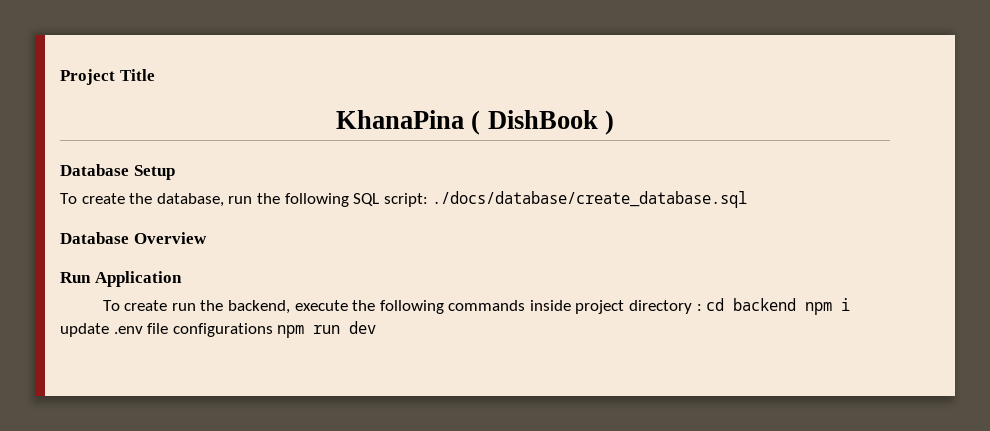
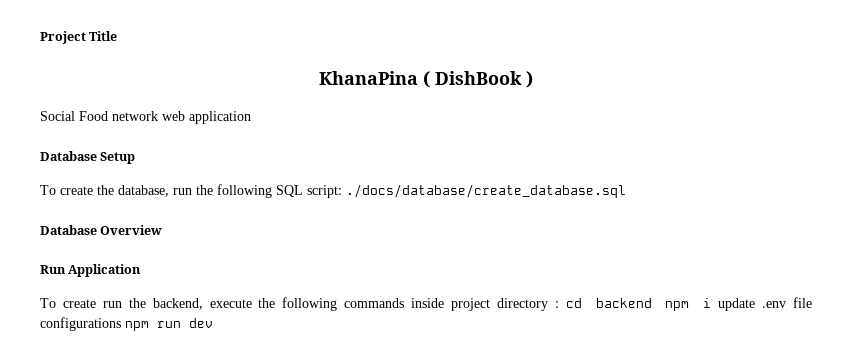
(614, 122) none -> [40,111,251,124] // Social Food network web application

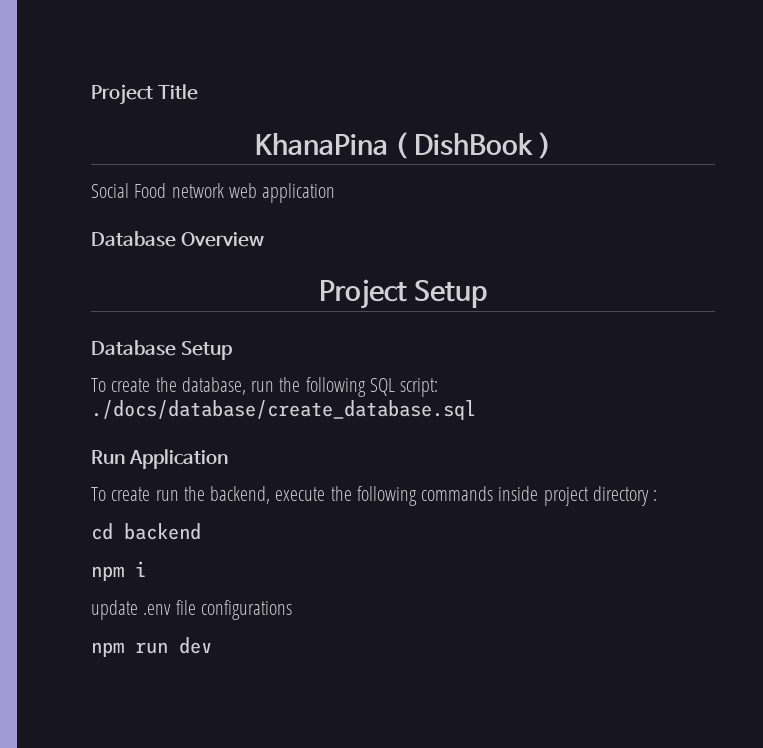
(251, 117) none -> [91,231,265,247] [318,279,488,309] // Database Overview // Project Setup
[40,225,163,235] // Database Overview -> (476, 410) none
(559, 304) none -> (658, 495) //
(652, 303) none -> (201, 531) //
(712, 303) none -> (146, 569) //
(121, 324) none -> (292, 610) //

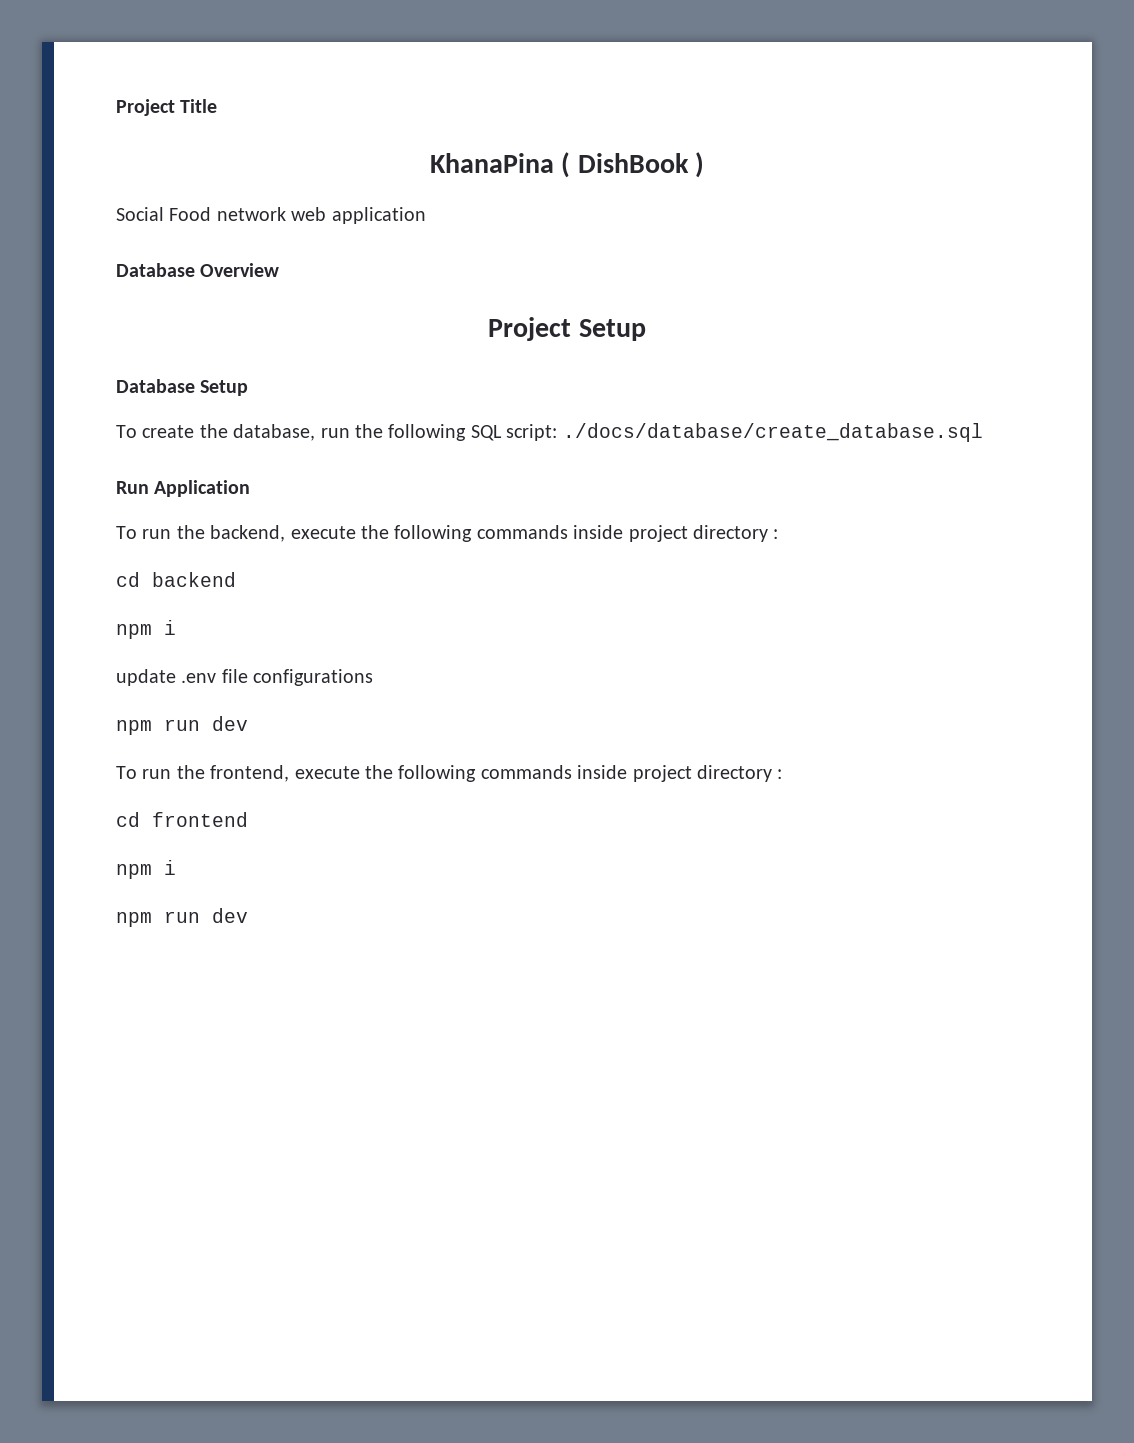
[111,487,151,501] create -> (137, 532) none
(212, 645) none -> [116,765,783,782] [116,812,248,827] [116,860,176,879] [116,908,248,927] // To run the frontend, execute the following commands inside project directory : // cd frontend // npm i // npm run dev

